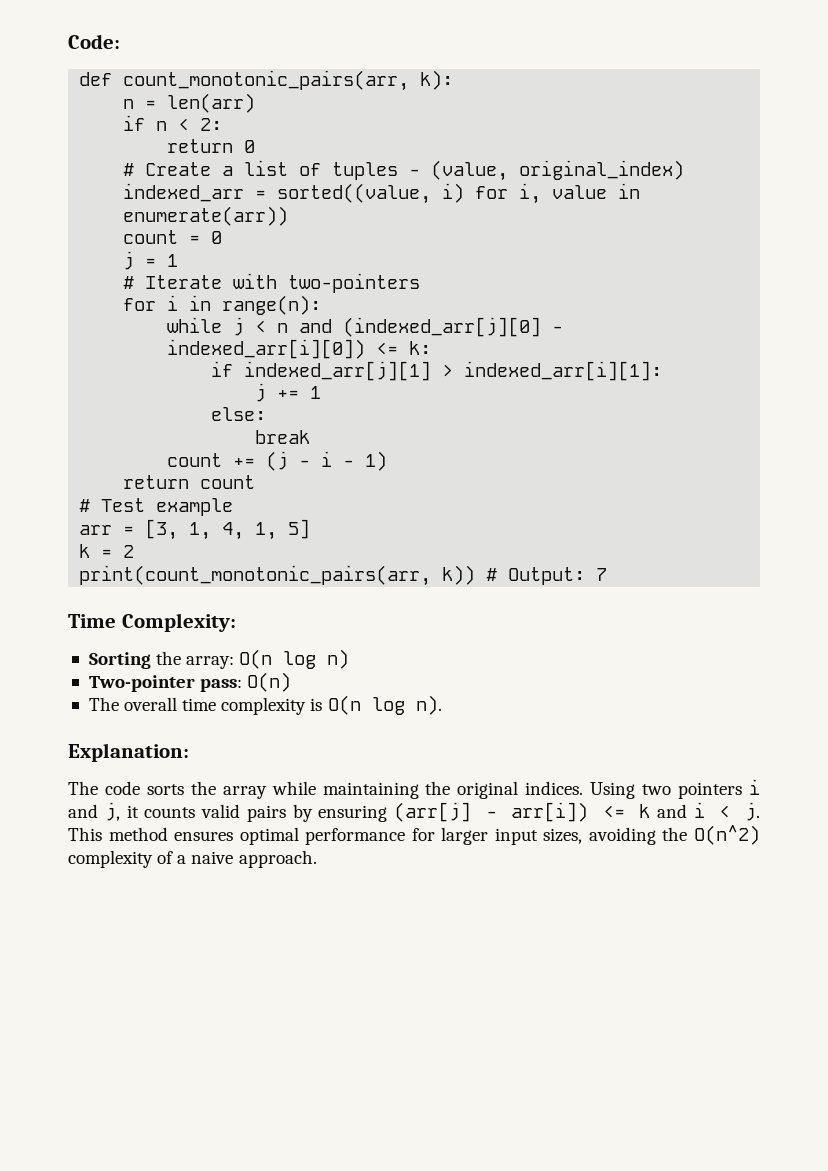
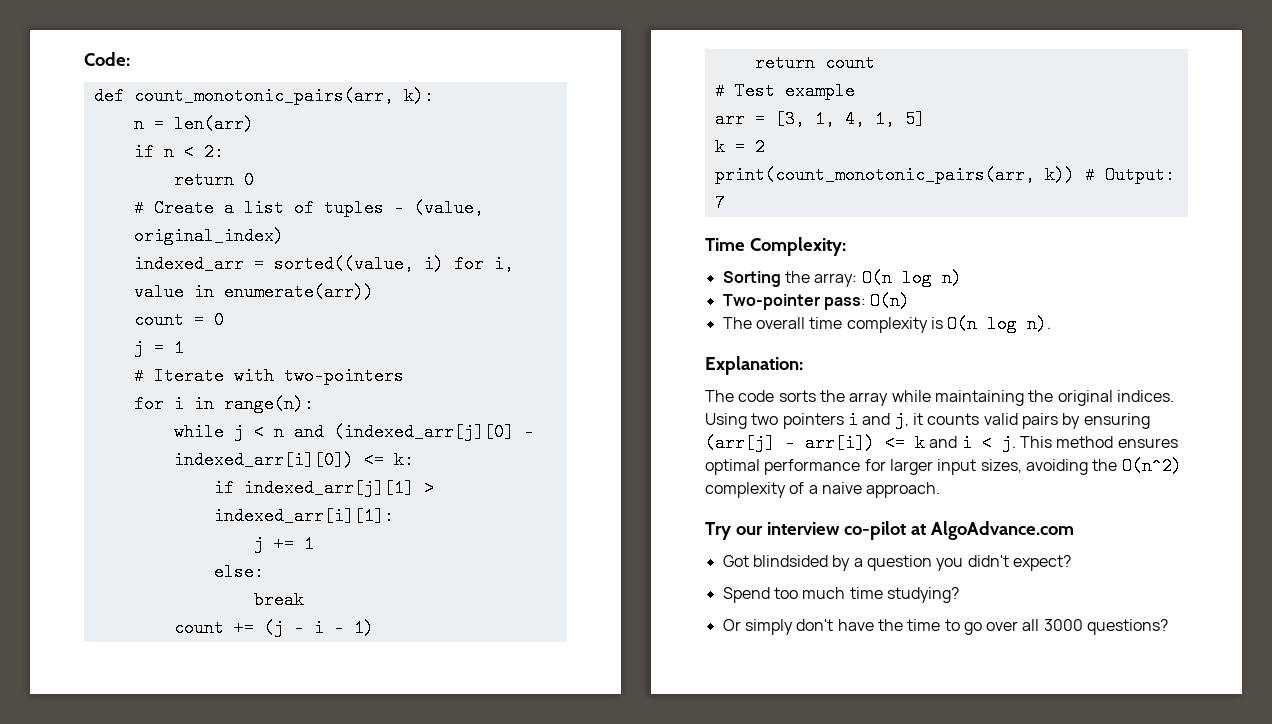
(317, 859) none -> [705,521,1074,540] [722,555,1071,571] [722,587,959,603] [722,619,1169,635] // Try our interview co-pilot at AlgoAdvance.com // Got blindsided by a question you didn't expect? // Spend too much time studying? // Or simply don't have the time to go over all 3000 questions?

